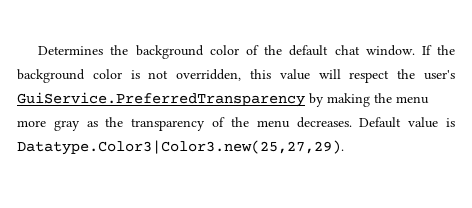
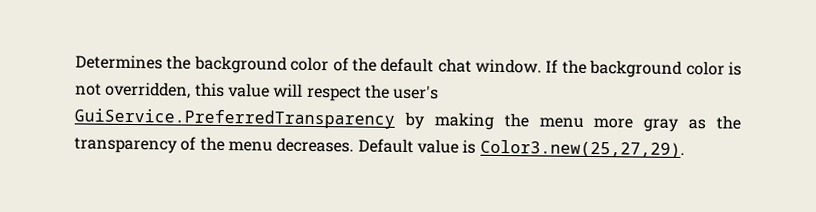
[17,140,344,155] Datatype.Color3|Color3.new(25,27,29). -> [479,139,685,158] Color3.new(25,27,29).

